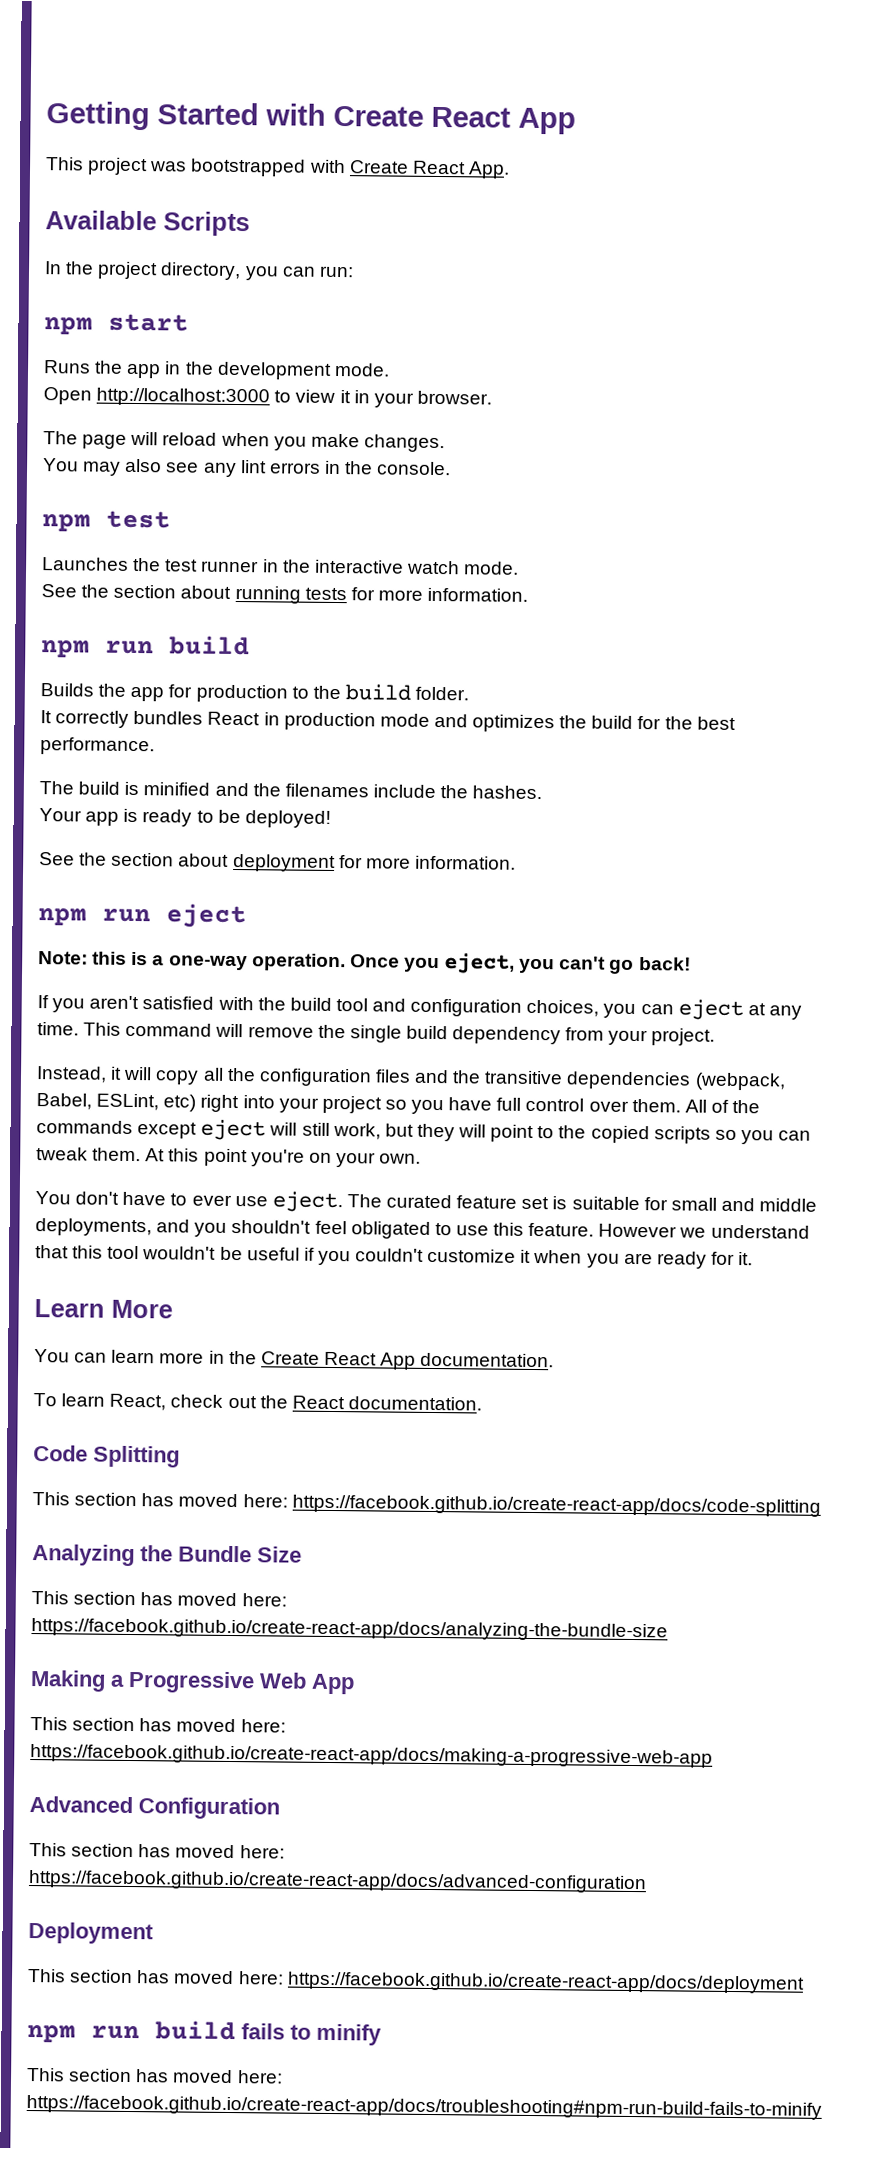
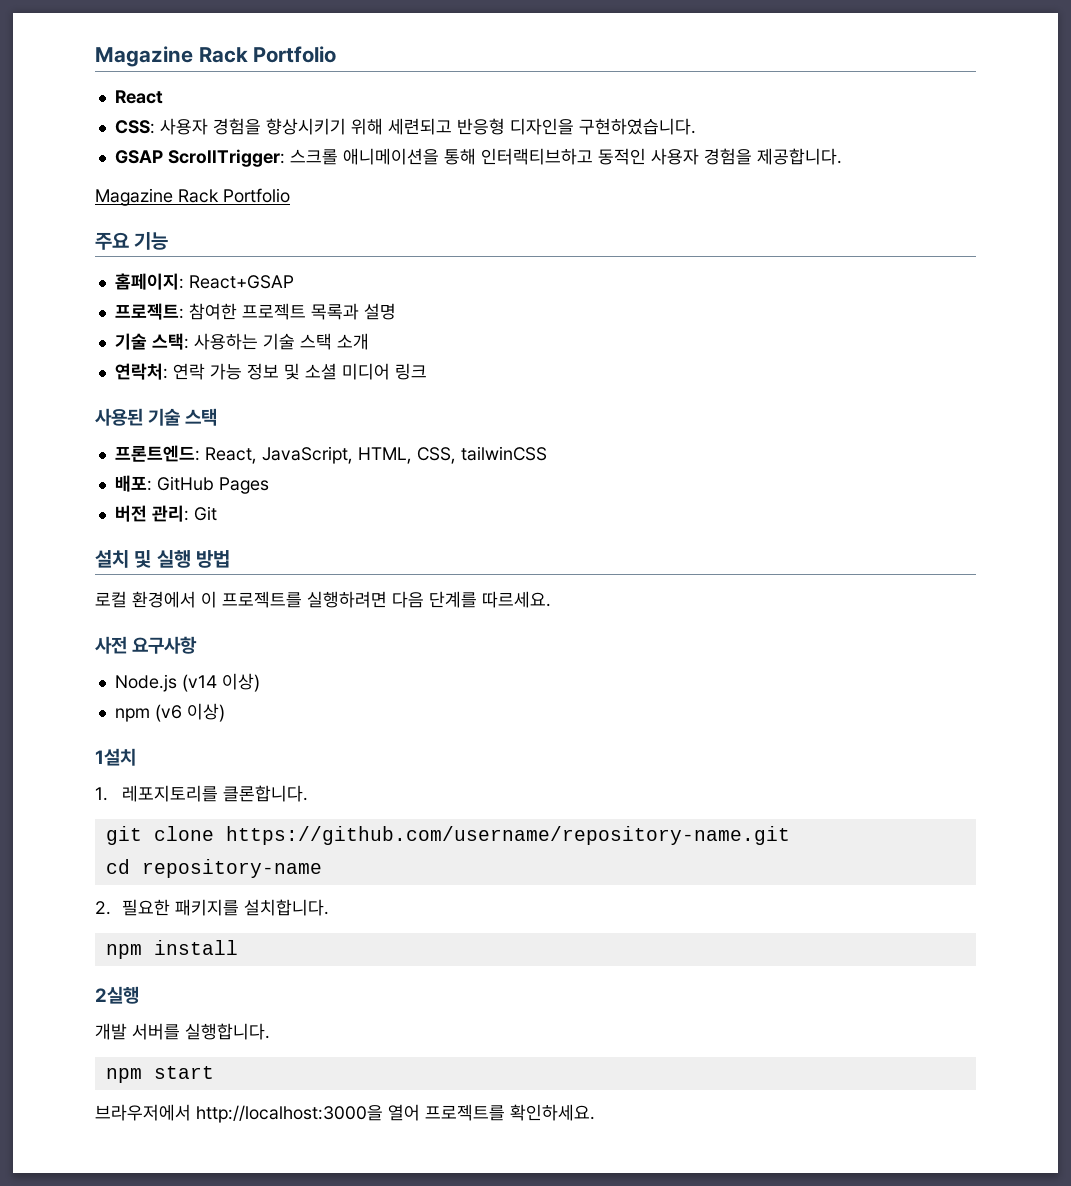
[46,101,576,135] [46,157,510,179] [45,210,250,237] [44,261,354,281] [44,313,189,335] [43,360,390,380] [43,387,492,408] [43,431,445,453] [43,458,452,477] [42,510,171,532] [42,557,520,575] [41,584,529,604] [41,635,250,658] [40,683,470,703] [40,710,736,733] [40,737,155,756] [39,781,543,800] [39,808,331,828] [39,852,516,873] [38,903,247,929] [38,951,691,974] [37,995,802,1021] [37,1022,716,1046] [36,1066,786,1091] [36,1093,761,1115] [36,1119,812,1145] [36,1147,422,1168] [35,1191,818,1213] [35,1218,810,1239] [35,1245,754,1269] [34,1299,173,1319] [34,1349,555,1370] [33,1393,482,1411] [33,1445,180,1468] [32,1492,821,1517] [32,1544,302,1567] [31,1591,287,1607] [31,1618,668,1642] [30,1670,355,1695] [30,1717,286,1733] [30,1744,713,1768] [29,1796,280,1820] [29,1843,285,1859] [28,1870,647,1894] [28,1922,154,1945] [27,1969,805,1994] [27,2020,382,2046] [27,2067,283,2084] [26,2094,822,2120] Getting Started with Create React App // This project was bootstrapped with Create React App. // Available Scripts // In the project directory, you can run: // npm start // Runs the app in the development mode. // Open http://localhost:3000 to view it in your browser. // The page will reload when you make changes. // You may also see any lint errors in the console. // npm test // Launches the test runner in the interactive watch mode. // See the section about running tests for more information. // npm run build // Builds the app for production to the build folder. // It correctly bundles React in production mode and optimizes the build for the best performance. // The build is minified and the filenames include the hashes. // Your app is ready to be deployed! // See the section about deployment for more information. // npm run eject // Note: this is a one-way operation. Once you eject, you can't go back! // If you aren't satisfied with the build tool and configuration choices, you can eject at any time. This command will remove the single build dependency from your project. // Instead, it will copy all the configuration files and the transitive dependencies (webpack, Babel, ESLint, etc) right into your project so you have full control over them. All of the commands except eject will still work, but they will point to the copied scripts so you can tweak them. At this point you're on your own. // You don't have to ever use eject. The curated feature set is suitable for small and middle deployments, and you shouldn't feel obligated to use this feature. However we understand that this tool wouldn't be useful if you couldn't customize it when you are ready for it. // Learn More // You can learn more in the Create React App documentation. // To learn React, check out the React documentation. // Code Splitting // This section has moved here: https://facebook.github.io/create-react-app/docs/code-splitting // Analyzing the Bundle Size // This section has moved here: https://facebook.github.io/create-react-app/docs/analyzing-the-bundle-size // Making a Progressive Web App // This section has moved here: https://facebook.github.io/create-react-app/docs/making-a-progressive-web-app // Advanced Configuration // This section has moved here: https://facebook.github.io/create-react-app/docs/advanced-configuration // Deployment // This section has moved here: https://facebook.github.io/create-react-app/docs/deployment // npm run build fails to minify // This section has moved here: https://facebook.github.io/create-react-app/docs/troubleshooting#npm-run-build-fails-to-minify -> [95,46,337,67] [114,90,163,104] [114,118,696,135] [114,148,842,167] [95,188,290,206] [95,232,169,250] [114,273,294,290] [114,303,396,320] [114,333,369,350] [114,363,427,380] [95,408,218,426] [114,445,547,464] [114,475,269,494] [114,505,217,522] [95,550,231,568] [95,591,551,608] [95,636,198,654] [114,673,260,692] [114,703,225,722] [95,748,136,766] [95,785,309,802] [105,826,790,845] [105,859,322,878] [95,899,330,916] [105,940,238,959] [95,986,139,1004] [95,1023,270,1040] [105,1066,214,1083] [95,1104,595,1123] Magazine Rack Portfolio // React // CSS: 사용자 경험을 향상시키기 위해 세련되고 반응형 디자인을 구현하였습니다. // GSAP ScrollTrigger: 스크롤 애니메이션을 통해 인터랙티브하고 동적인 사용자 경험을 제공합니다. // Magazine Rack Portfolio // 주요 기능 // 홈페이지: React+GSAP // 프로젝트: 참여한 프로젝트 목록과 설명 // 기술 스택: 사용하는 기술 스택 소개 // 연락처: 연락 가능 정보 및 소셜 미디어 링크 // 사용된 기술 스택 // 프론트엔드: React, JavaScript, HTML, CSS, tailwinCSS // 배포: GitHub Pages // 버전 관리: Git // 설치 및 실행 방법 // 로컬 환경에서 이 프로젝트를 실행하려면 다음 단계를 따르세요. // 사전 요구사항 // Node.js (v14 이상) // npm (v6 이상) // 1설치 // 1. 레포지토리를 클론합니다. // git clone https://github.com/username/repository-name.git // cd repository-name // 2. 필요한 패키지를 설치합니다. // npm install // 2실행 // 개발 서버를 실행합니다. // npm start // 브라우저에서 http://localhost:3000을 열어 프로젝트를 확인하세요.

